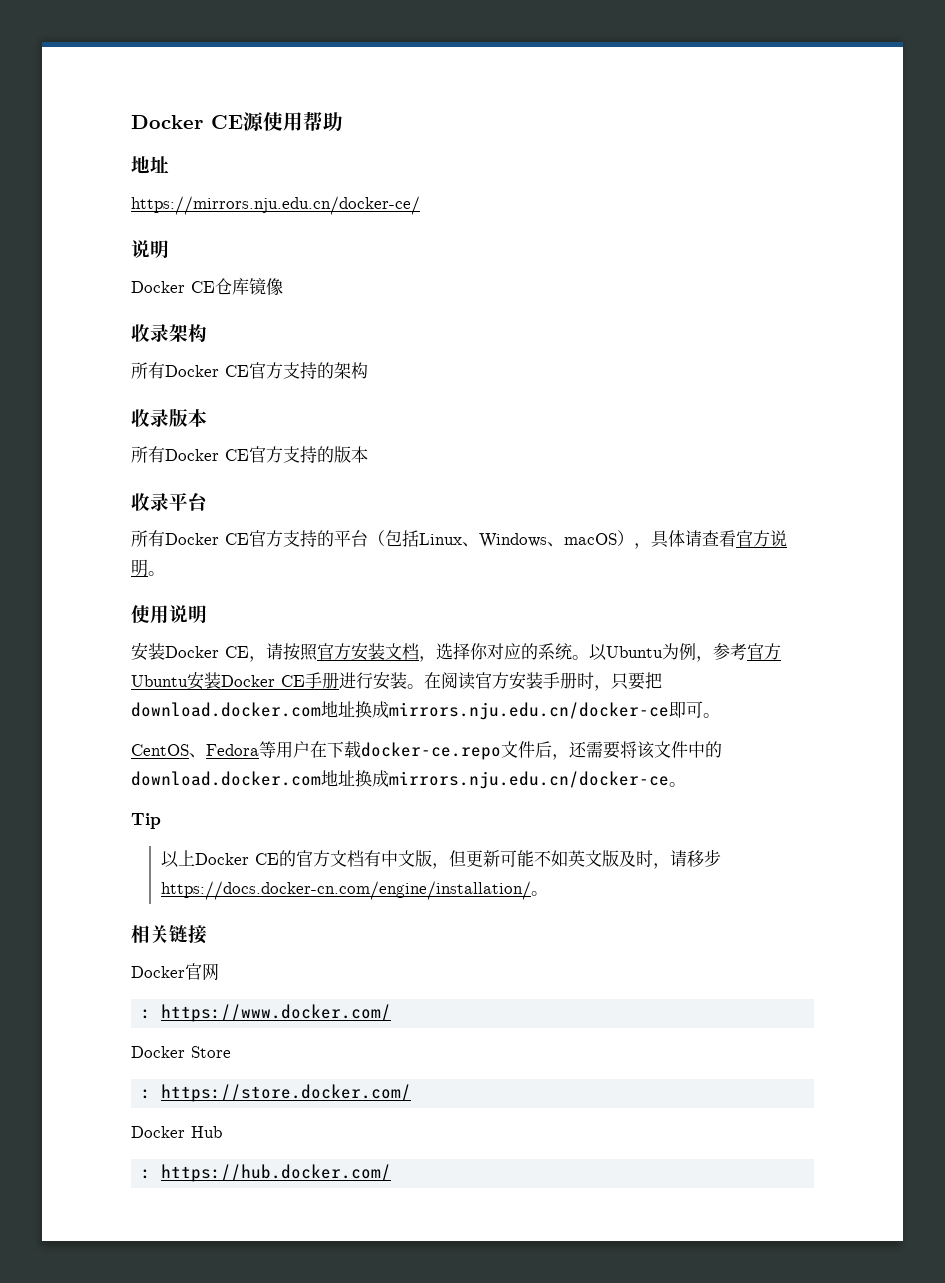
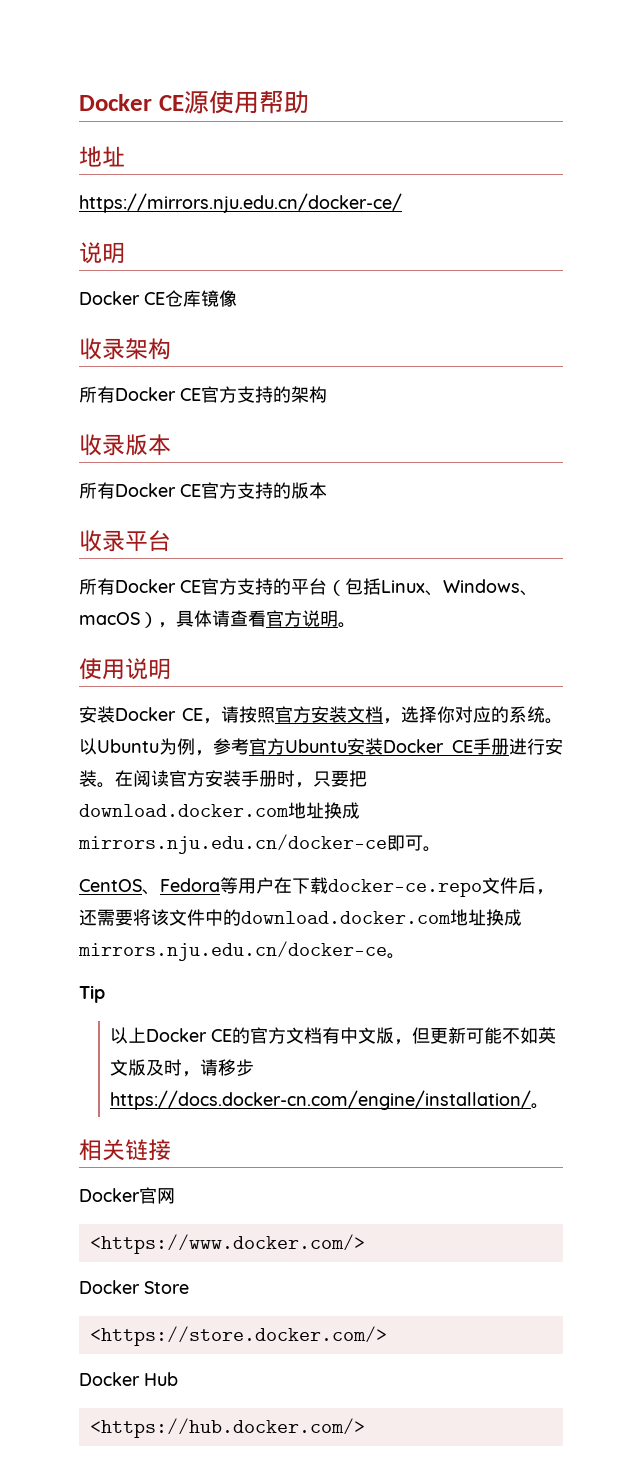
[141,1004,392,1022] : https://www.docker.com/ -> [89,1234,365,1254] <https://www.docker.com/>
[141,1084,412,1102] : https://store.docker.com/ -> [89,1326,387,1346] <https://store.docker.com/>
[141,1164,392,1182] : https://hub.docker.com/ -> [89,1418,365,1438] <https://hub.docker.com/>

